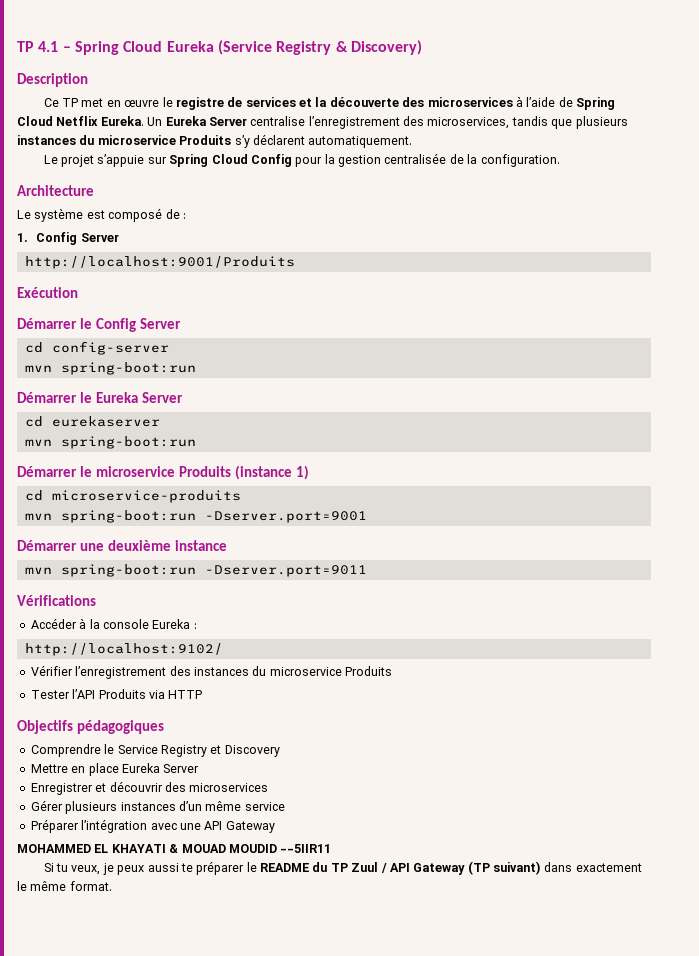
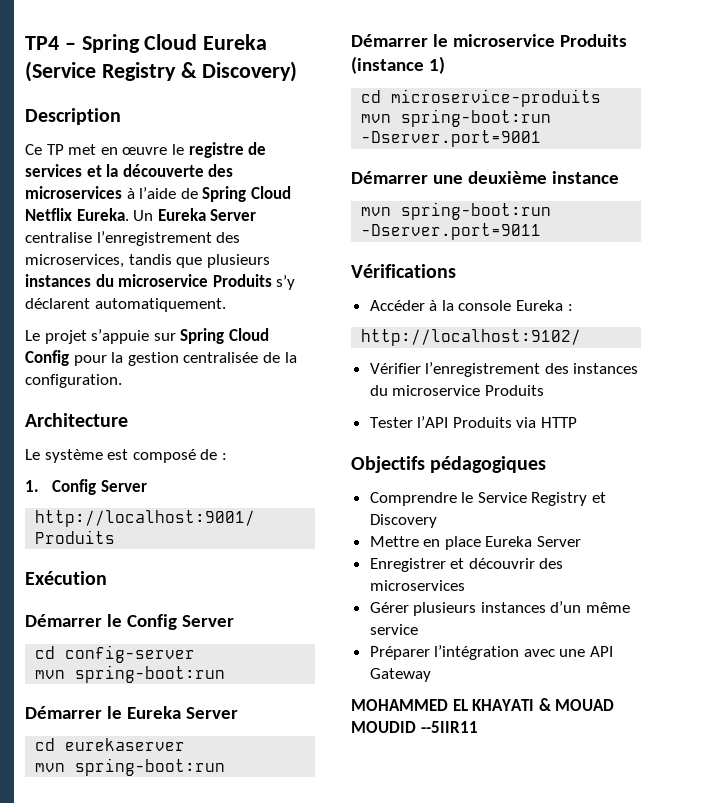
[17,41,59,52] TP 4.1 -> [25,36,59,50] TP4
[43,861,642,875] [17,881,112,891] // Si tu veux, je peux aussi te préparer le README du TP Zuul / API Gateway (TP suivant) dans exactement le même format. -> (478, 727) none

